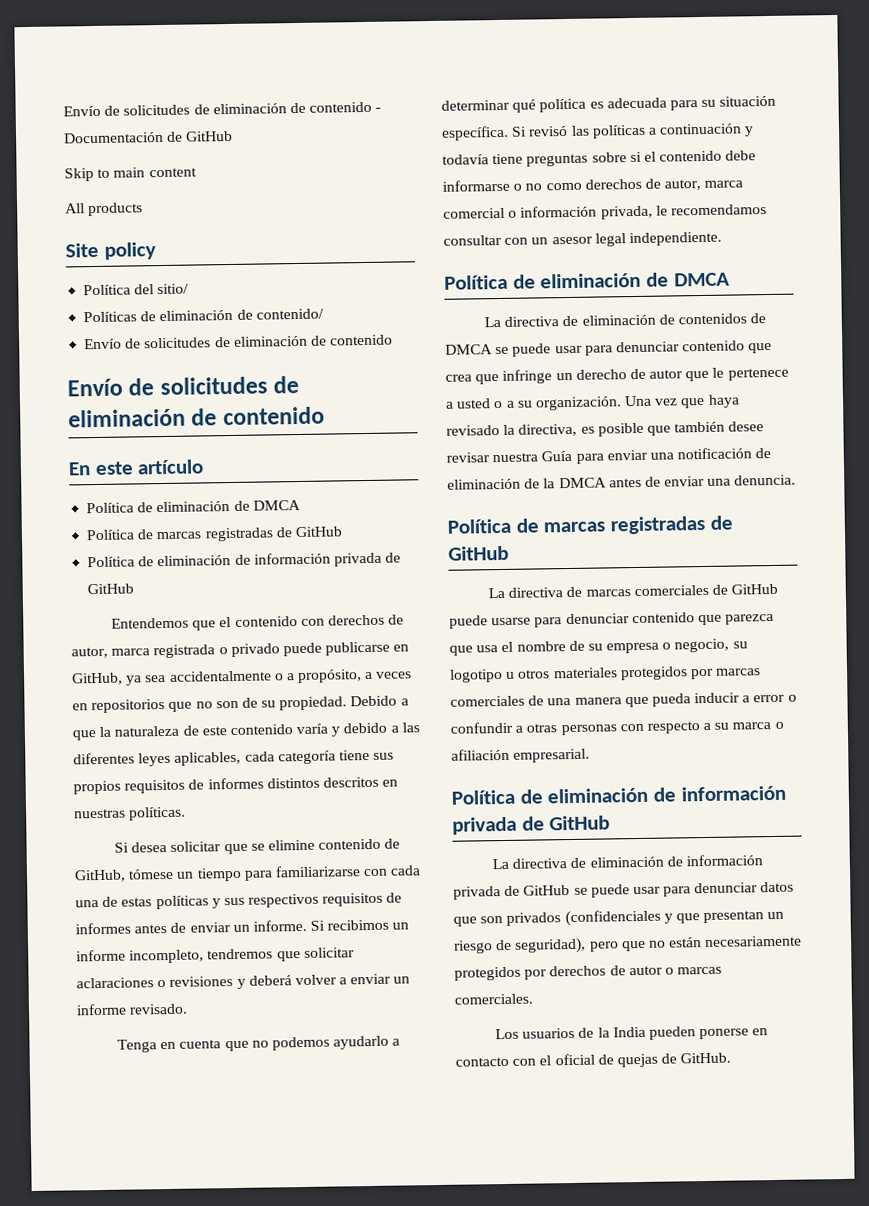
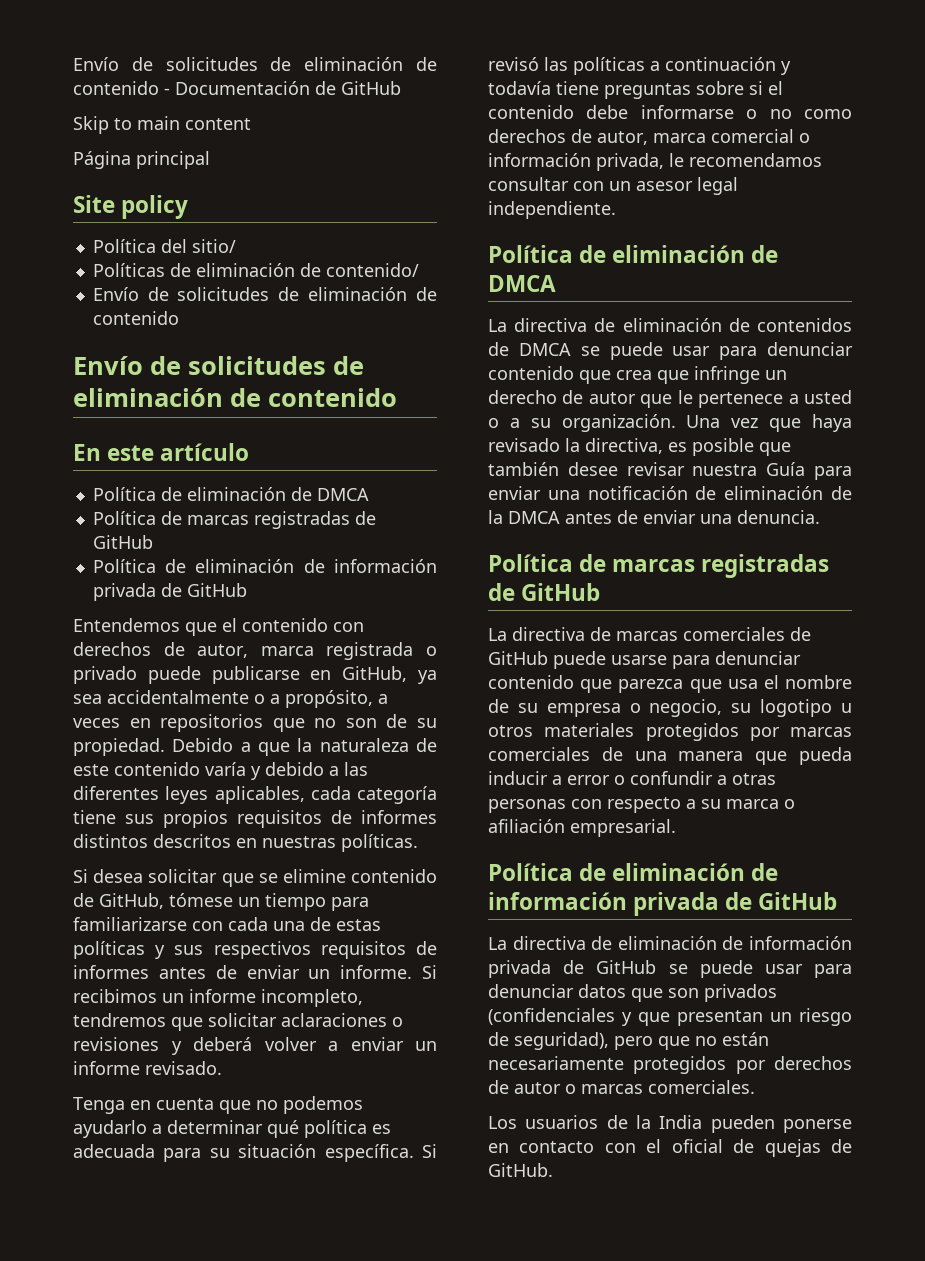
[65,202,144,217] All products -> [73,151,210,169] Página principal

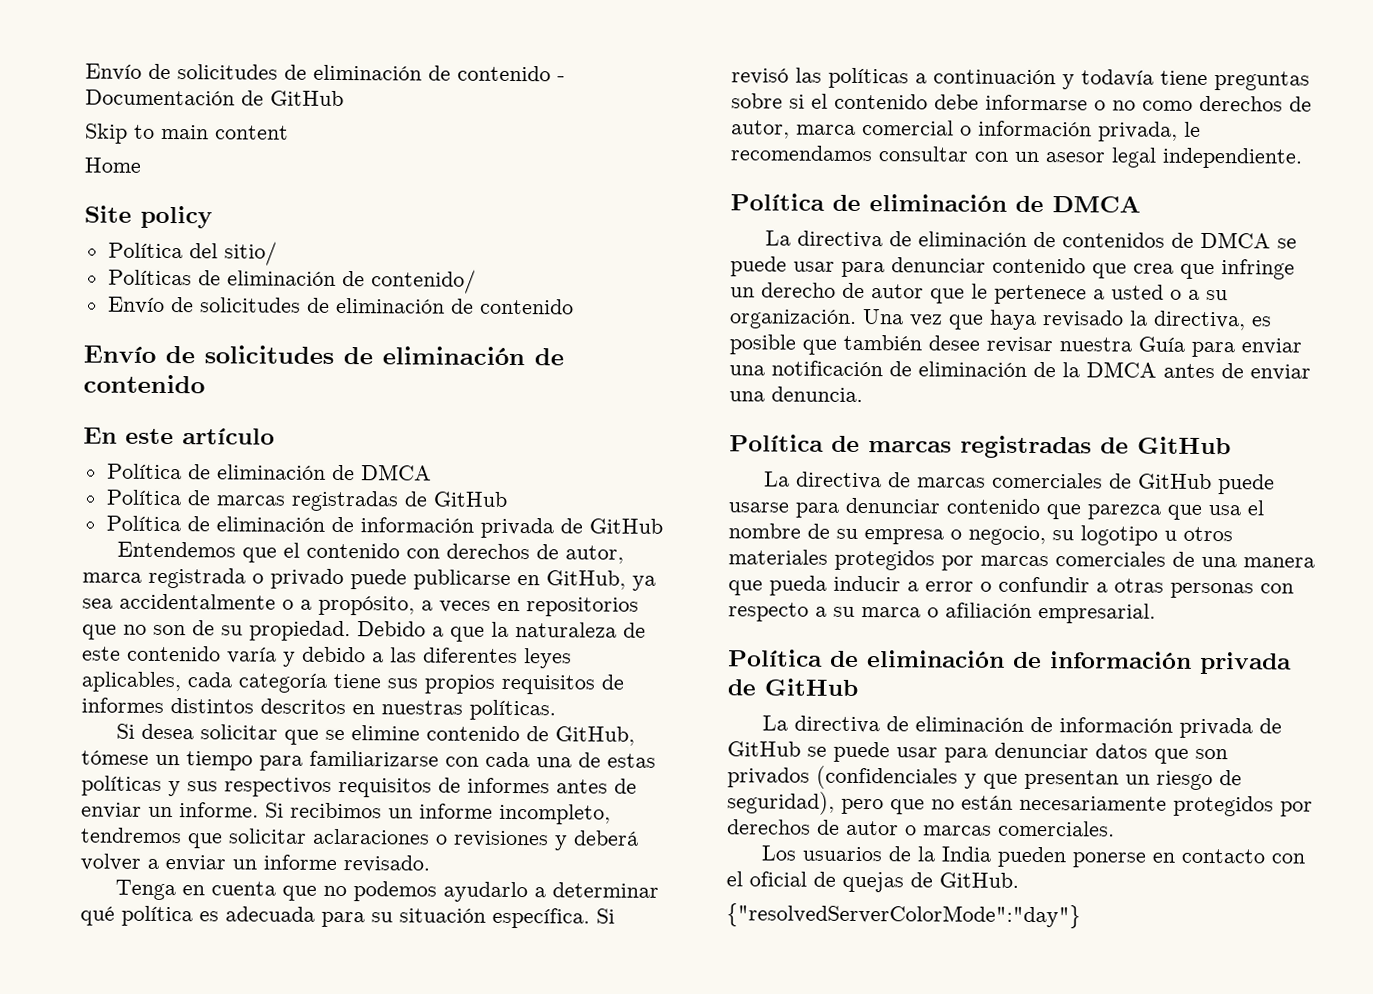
[73,151,210,169] Página principal -> [84,157,141,173] Home
(553, 1170) none -> [726,903,1081,929] // {"resolvedServerColorMode":"day"}

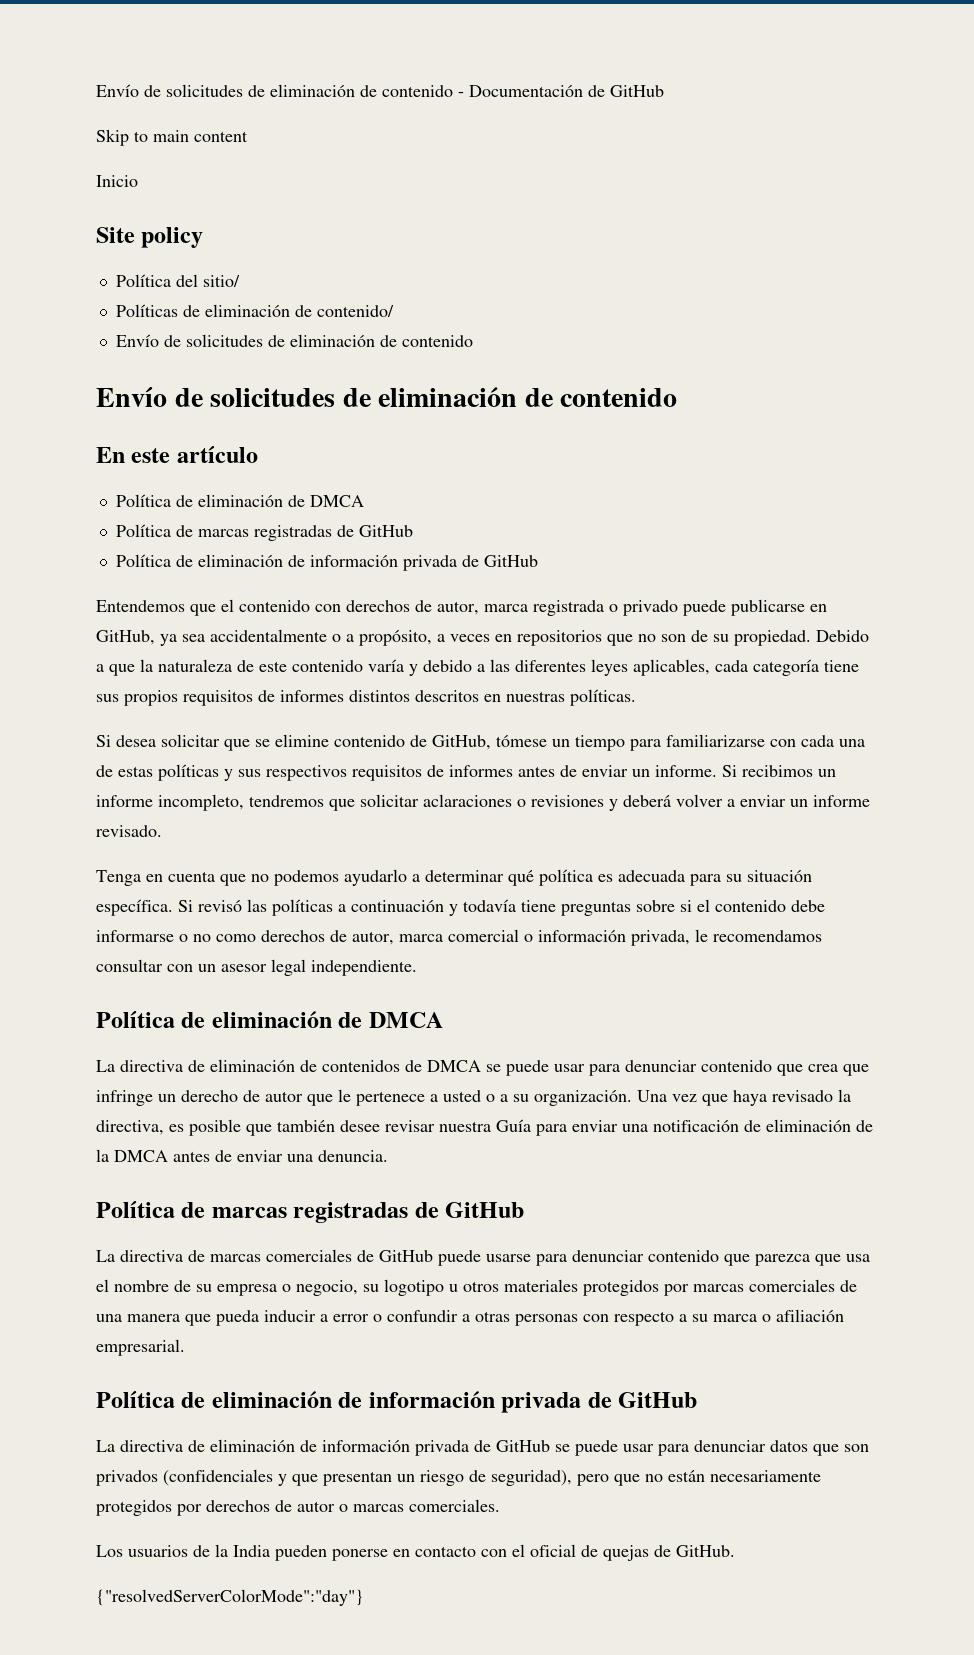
[84,157,141,173] Home -> [96,175,138,187] Inicio

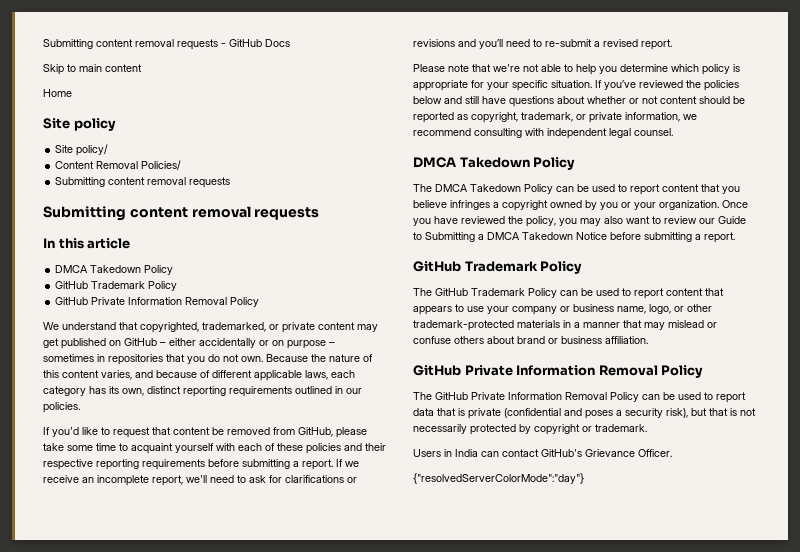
[96,84,664,97] Envío de solicitudes de eliminación de contenido - Documentación de GitHub -> [43,39,290,50] Submitting content removal requests - GitHub Docs
[96,175,138,187] Inicio -> [43,89,72,97] Home
[115,274,240,287] [115,304,394,317] [115,334,473,347] [96,386,678,407] [96,445,258,463] [115,494,364,507] [115,524,413,541] [115,554,538,571] [96,599,827,616] [96,629,869,646] [96,659,859,676] [96,689,636,706] [96,734,865,751] [96,764,836,781] [96,794,870,811] [96,825,162,837] [96,869,812,886] [96,899,825,916] [96,929,822,946] [96,959,417,976] [96,1010,443,1028] [96,1059,869,1076] [96,1089,851,1106] [96,1119,873,1136] [96,1149,388,1162] [96,1200,525,1223] [96,1249,870,1266] [96,1279,857,1296] [96,1309,844,1326] [96,1339,185,1356] [96,1390,698,1413] [96,1439,869,1456] [96,1469,821,1486] [96,1499,500,1516] [96,1544,735,1561] Política del sitio/ // Políticas de eliminación de contenido/ // Envío de solicitudes de eliminación de contenido // Envío de solicitudes de eliminación de contenido // En este artículo // Política de eliminación de DMCA // Política de marcas registradas de GitHub // Política de eliminación de información privada de GitHub // Entendemos que el contenido con derechos de autor, marca registrada o privado puede publicarse en GitHub, ya sea accidentalmente o a propósito, a veces en repositorios que no son de su propiedad. Debido a que la naturaleza de este contenido varía y debido a las diferentes leyes aplicables, cada categoría tiene sus propios requisitos de informes distintos descritos en nuestras políticas. // Si desea solicitar que se elimine contenido de GitHub, tómese un tiempo para familiarizarse con cada una de estas políticas y sus respectivos requisitos de informes antes de enviar un informe. Si recibimos un informe incompleto, tendremos que solicitar aclaraciones o revisiones y deberá volver a enviar un informe revisado. // Tenga en cuenta que no podemos ayudarlo a determinar qué política es adecuada para su situación específica. Si revisó las políticas a continuación y todavía tiene preguntas sobre si el contenido debe informarse o no como derechos de autor, marca comercial o información privada, le recomendamos consultar con un asesor legal independiente. // Política de eliminación de DMCA // La directiva de eliminación de contenidos de DMCA se puede usar para denunciar contenido que crea que infringe un derecho de autor que le pertenece a usted o a su organización. Una vez que haya revisado la directiva, es posible que también desee revisar nuestra Guía para enviar una notificación de eliminación de la DMCA antes de enviar una denuncia. // Política de marcas registradas de GitHub // La directiva de marcas comerciales de GitHub puede usarse para denunciar contenido que parezca que usa el nombre de su empresa o negocio, su logotipo u otros materiales protegidos por marcas comerciales de una manera que pueda inducir a error o confundir a otras personas con respecto a su marca o afiliación empresarial. // Política de eliminación de información privada de GitHub // La directiva de eliminación de información privada de GitHub se puede usar para denunciar datos que son privados (confidenciales y que presentan un riesgo de seguridad), pero que no están necesariamente protegidos por derechos de autor o marcas comerciales. // Los usuarios de la India pueden ponerse en contacto con el oficial de quejas de GitHub. -> [55,144,109,156] [55,160,182,170] [55,177,231,188] [43,206,320,221] [43,238,131,249] [55,265,174,275] [55,281,178,291] [55,297,260,307] [43,322,378,333] [43,338,335,349] [43,354,373,365] [43,370,355,381] [43,386,362,397] [43,402,80,413] [43,427,367,438] [43,443,386,454] [43,459,359,470] [43,475,357,486] [413,39,672,50] [413,64,740,75] [413,80,739,91] [413,96,745,107] [413,112,697,123] [413,128,673,139] [413,157,576,170] [413,184,740,195] [413,200,748,211] [413,216,746,227] [413,232,735,243] [413,261,583,274] [413,288,724,299] [413,304,712,315] [413,320,717,331] [413,336,648,344] [413,365,704,378] [413,392,746,403] [413,408,756,419] [413,424,647,435] [413,449,672,457] Site policy/ // Content Removal Policies/ // Submitting content removal requests // Submitting content removal requests // In this article // DMCA Takedown Policy // GitHub Trademark Policy // GitHub Private Information Removal Policy // We understand that copyrighted, trademarked, or private content may get published on GitHub – either accidentally or on purpose – sometimes in repositories that you do not own. Because the nature of this content varies, and because of different applicable laws, each category has its own, distinct reporting requirements outlined in our policies. // If you'd like to request that content be removed from GitHub, please take some time to acquaint yourself with each of these policies and their respective reporting requirements before submitting a report. If we receive an incomplete report, we'll need to ask for clarifications or revisions and you’ll need to re-submit a revised report. // Please note that we're not able to help you determine which policy is appropriate for your specific situation. If you’ve reviewed the policies below and still have questions about whether or not content should be reported as copyright, trademark, or private information, we recommend consulting with independent legal counsel. // DMCA Takedown Policy // The DMCA Takedown Policy can be used to report content that you believe infringes a copyright owned by you or your organization. Once you have reviewed the policy, you may also want to review our Guide to Submitting a DMCA Takedown Notice before submitting a report. // GitHub Trademark Policy // The GitHub Trademark Policy can be used to report content that appears to use your company or business name, logo, or other trademark-protected materials in a manner that may mislead or confuse others about brand or business affiliation. // GitHub Private Information Removal Policy // The GitHub Private Information Removal Policy can be used to report data that is private (confidential and poses a security risk), but that is not necessarily protected by copyright or trademark. // Users in India can contact GitHub's Grievance Officer.

